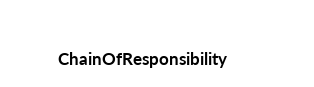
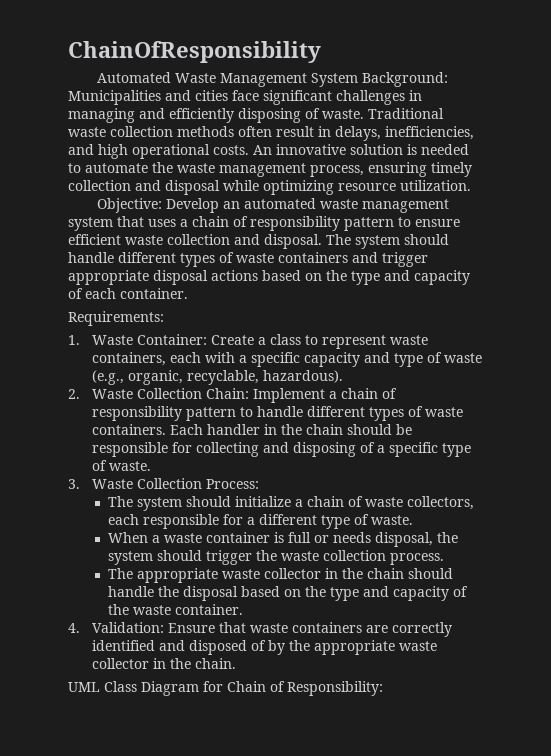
(227, 60) none -> [96,72,448,87] [68,90,422,105] [68,108,444,123] [68,126,474,141] [68,144,469,159] [68,162,472,177] [68,180,471,195] [96,198,449,213] [68,216,460,231] [68,234,449,249] [68,252,428,267] [68,270,470,285] [68,288,188,299] [68,311,164,326] [68,334,429,349] [92,352,483,367] [92,370,344,385] [68,388,398,403] [92,406,464,421] [92,424,413,435] [92,442,472,457] [92,460,152,471] [68,478,260,489] [107,496,474,511] [107,514,413,529] [107,532,458,547] [107,550,444,565] [107,568,453,583] [107,586,468,601] [107,604,243,615] [68,622,453,637] [92,640,438,655] [92,658,237,669] [68,681,383,696] // Automated Waste Management System Background: Municipalities and cities face significant challenges in managing and efficiently disposing of waste. Traditional waste collection methods often result in delays, inefficiencies, and high operational costs. An innovative solution is needed to automate the waste management process, ensuring timely collection and disposal while optimizing resource utilization. // Objective: Develop an automated waste management system that uses a chain of responsibility pattern to ensure efficient waste collection and disposal. The system should handle different types of waste containers and trigger appropriate disposal actions based on the type and capacity of each container. // Requirements: // 1. Waste Container: Create a class to represent waste containers, each with a specific capacity and type of waste (e.g., organic, recyclable, hazardous). // 2. Waste Collection Chain: Implement a chain of responsibility pattern to handle different types of waste containers. Each handler in the chain should be responsible for collecting and disposing of a specific type of waste. // 3. Waste Collection Process: // The system should initialize a chain of waste collectors, each responsible for a different type of waste. // When a waste container is full or needs disposal, the system should trigger the waste collection process. // The appropriate waste collector in the chain should handle the disposal based on the type and capacity of the waste container. // 4. Validation: Ensure that waste containers are correctly identified and disposed of by the appropriate waste collector in the chain. // UML Class Diagram for Chain of Responsibility:

